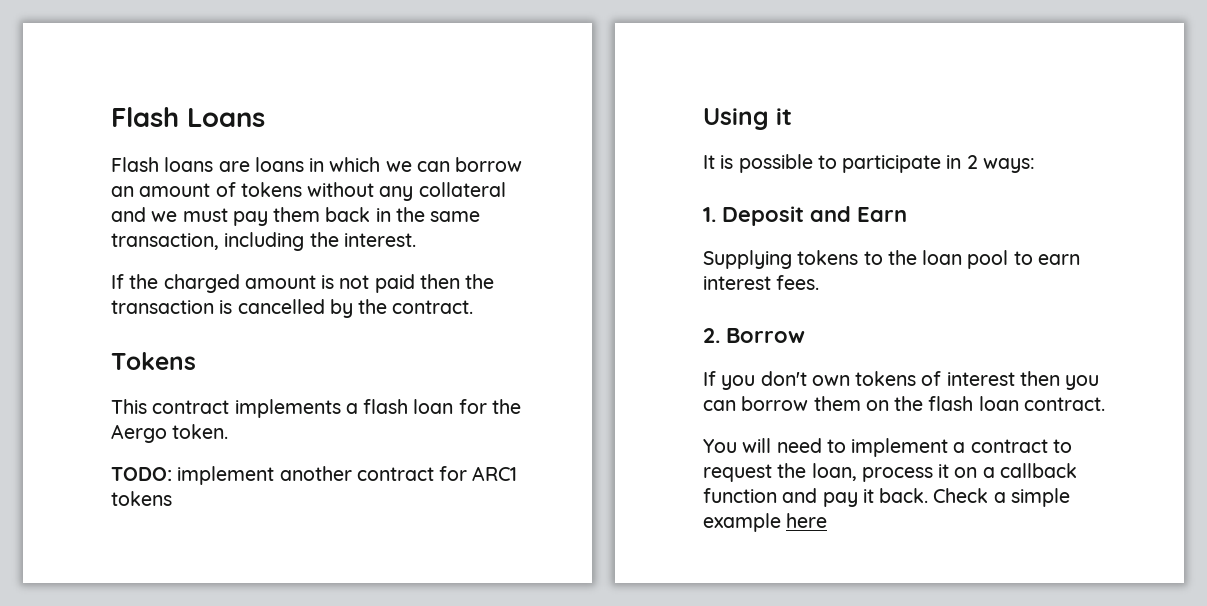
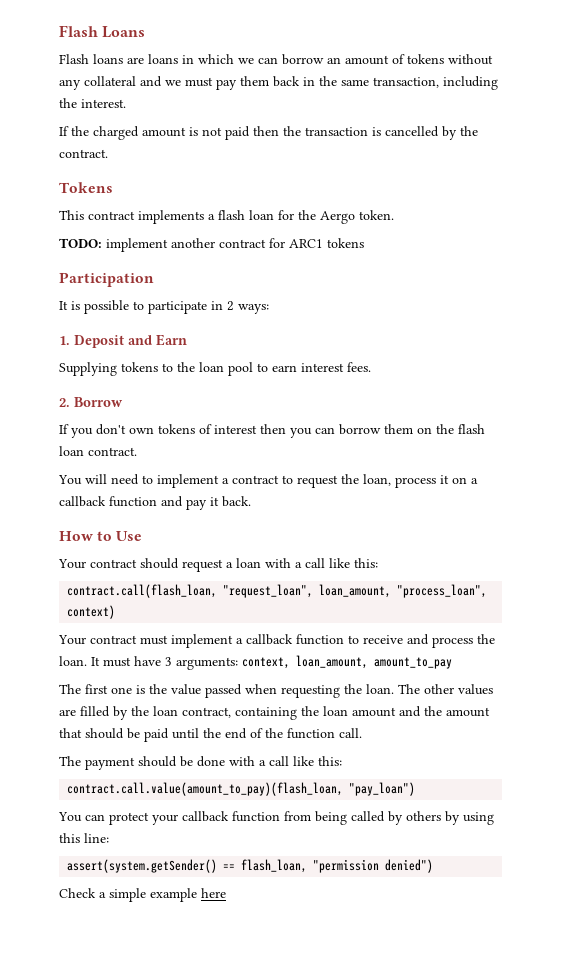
[703,108,792,130] Using it -> [59,272,154,287] Participation
(929, 495) none -> [59,531,143,541] [58,558,378,572] [67,584,488,598] [67,605,116,619] [58,634,495,648] [59,655,452,670] [59,684,493,698] [59,706,490,720] [59,728,362,742] [59,756,342,770] [67,782,416,796] [58,811,494,825] [59,833,109,843] [67,859,434,873] // How to Use // Your contract should request a loan with a call like this: // contract.call(flash_loan, "request_loan", loan_amount, "process_loan", context) // Your contract must implement a callback function to receive and process the loan. It must have 3 arguments: context, loan_amount, amount_to_pay // The first one is the value passed when requesting the loan. The other values are filled by the loan contract, containing the loan amount and the amount that should be paid until the end of the function call. // The payment should be done with a call like this: // contract.call.value(amount_to_pay)(flash_loan, "pay_loan") // You can protect your callback function from being called by others by using this line: // assert(system.getSender() == flash_loan, "permission denied") //

